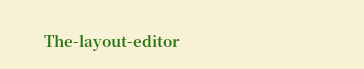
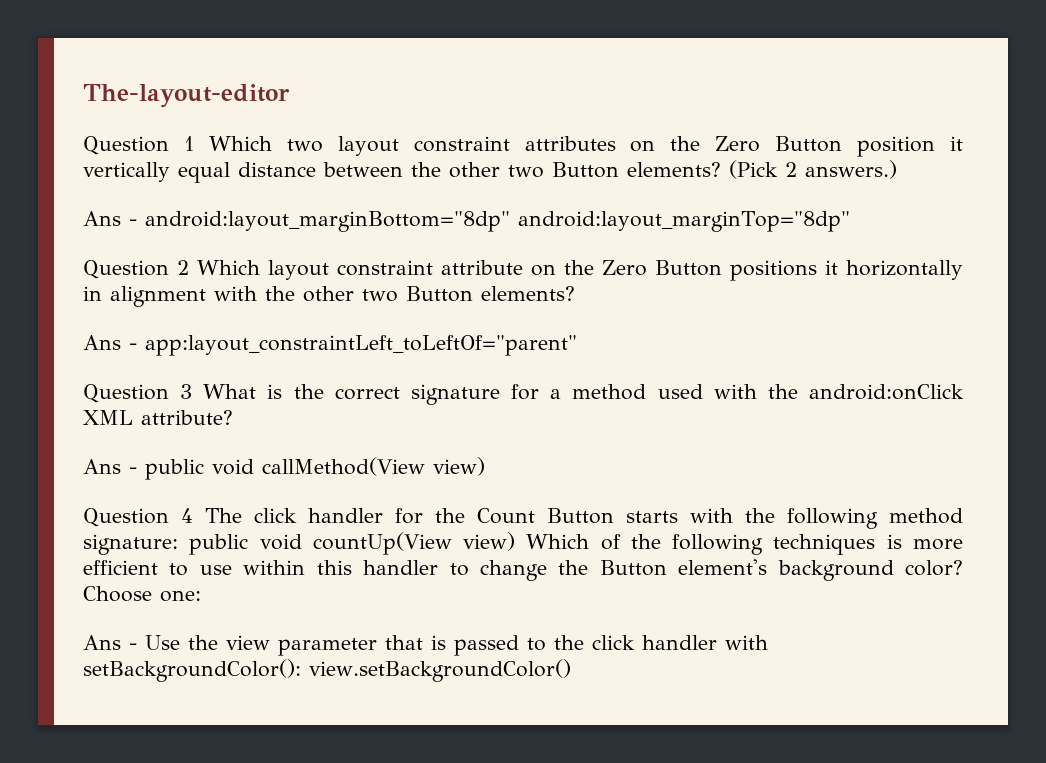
(180, 42) none -> [83,136,963,157] [83,160,897,183] [83,211,850,232] [83,260,963,281] [83,286,575,307] [83,335,577,356] [83,384,965,405] [83,410,233,425] [83,457,485,480] [83,508,963,529] [83,532,964,555] [83,559,963,581] [83,586,201,602] [83,635,768,656] [83,659,571,682] // Question 1 Which two layout constraint attributes on the Zero Button position it vertically equal distance between the other two Button elements? (Pick 2 answers.) // Ans - android:layout_marginBottom="8dp" android:layout_marginTop="8dp" // Question 2 Which layout constraint attribute on the Zero Button positions it horizontally in alignment with the other two Button elements? // Ans - app:layout_constraintLeft_toLeftOf="parent" // Question 3 What is the correct signature for a method used with the android:onClick XML attribute? // Ans - public void callMethod(View view) // Question 4 The click handler for the Count Button starts with the following method signature: public void countUp(View view) Which of the following techniques is more efficient to use within this handler to change the Button element's background color? Choose one: // Ans - Use the view parameter that is passed to the click handler with setBackgroundColor(): view.setBackgroundColor()

